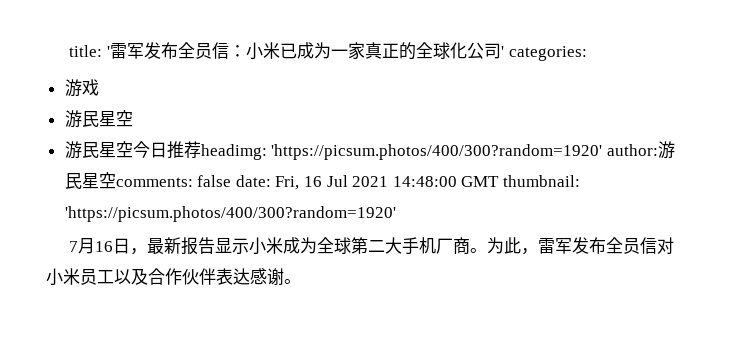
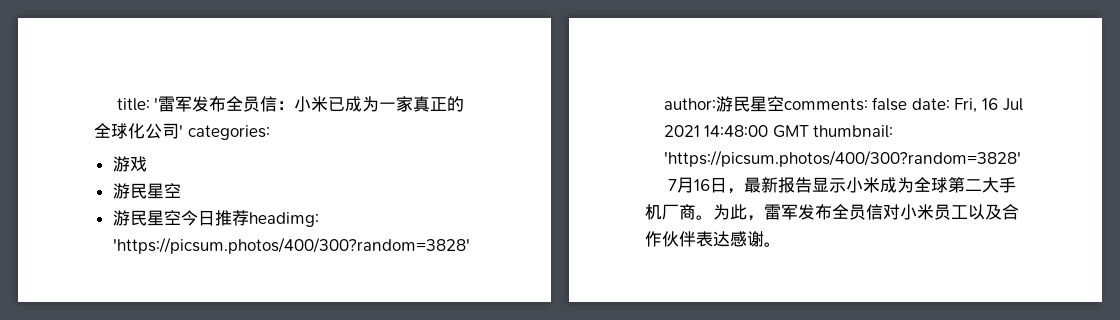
[271,144,603,160] 'https://picsum.photos/400/300?random=1920' -> [112,237,470,254] 'https://picsum.photos/400/300?random=3828'
[64,206,396,222] 'https://picsum.photos/400/300?random=1920' -> [663,150,1021,167] 'https://picsum.photos/400/300?random=3828'

